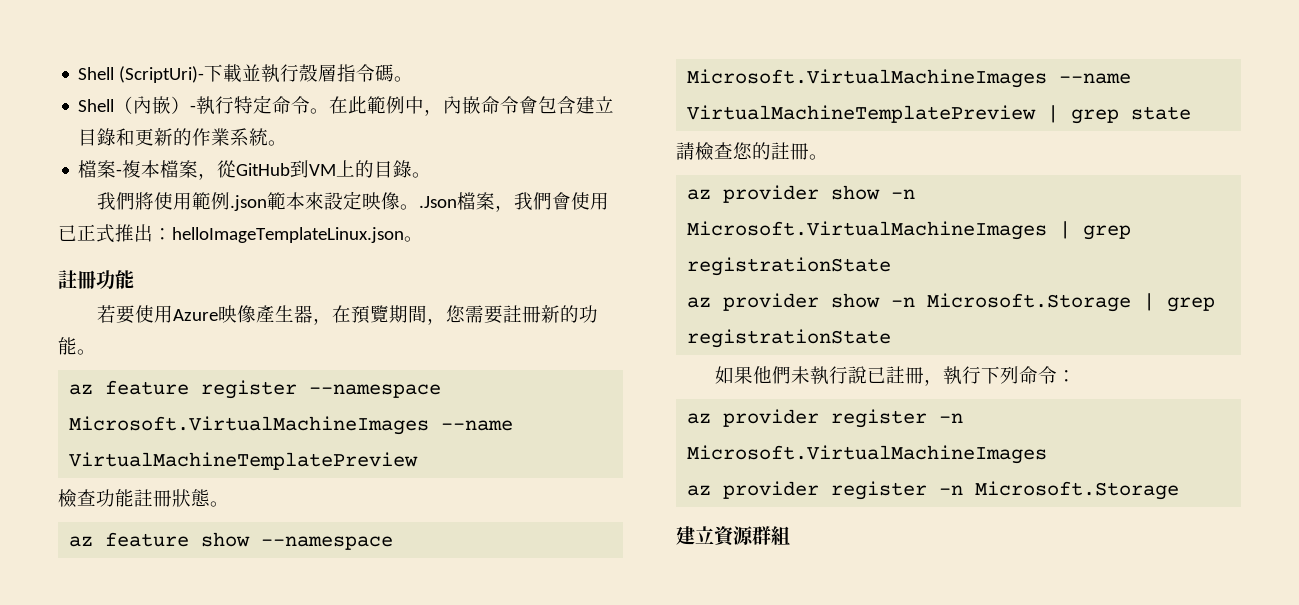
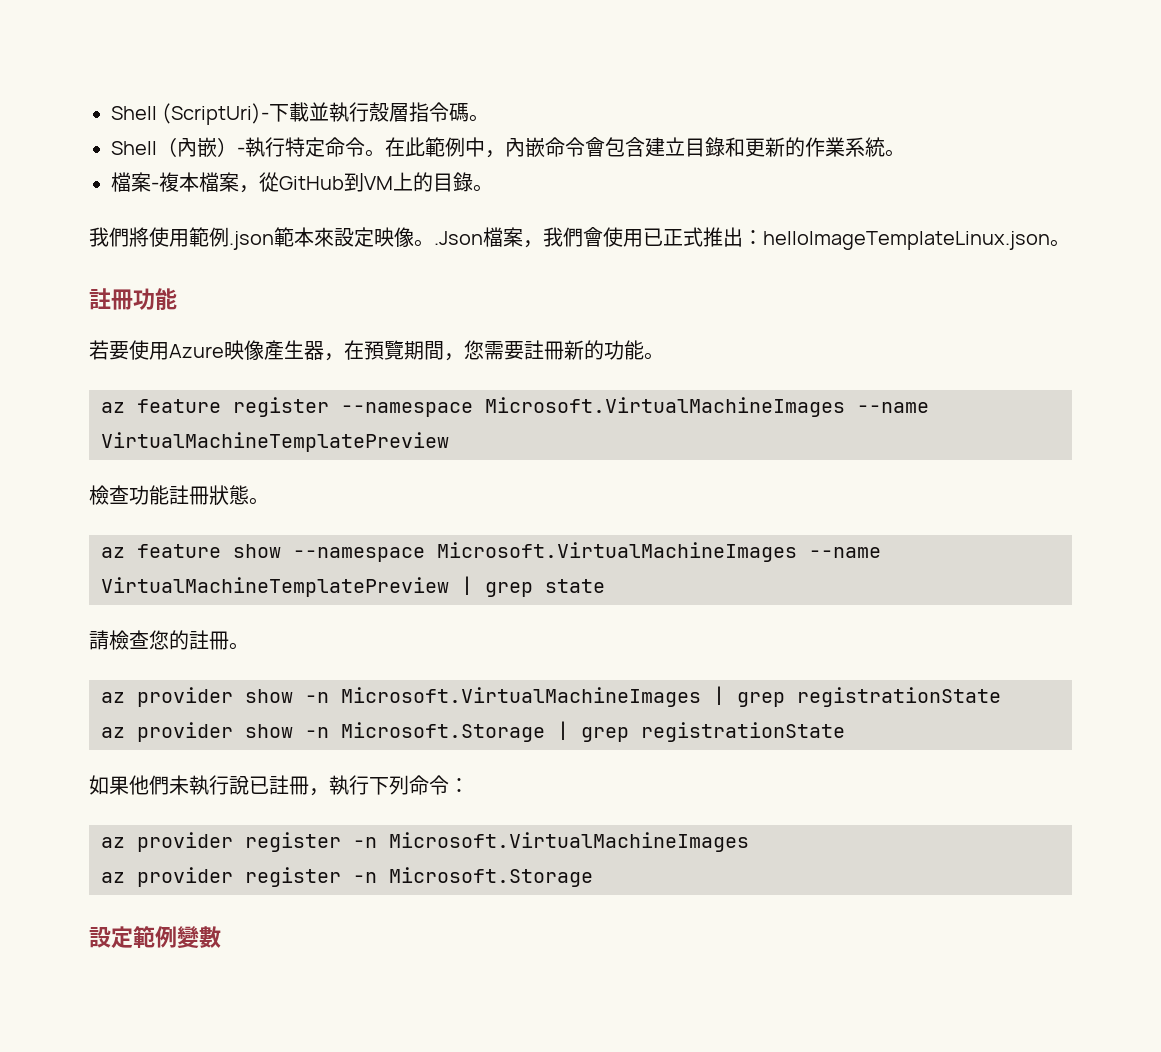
[676,526,790,547] 建立資源群組 -> [89,926,221,949] 設定範例變數

